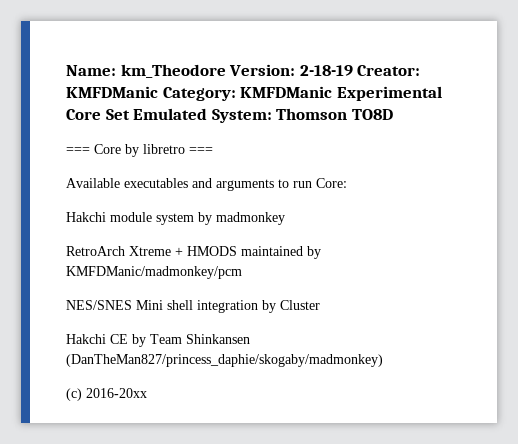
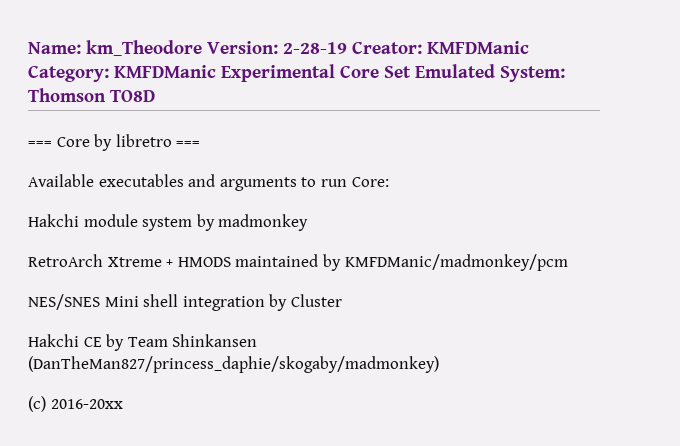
[299,65,353,76] 2-18-19 -> [283,42,347,54] 2-28-19

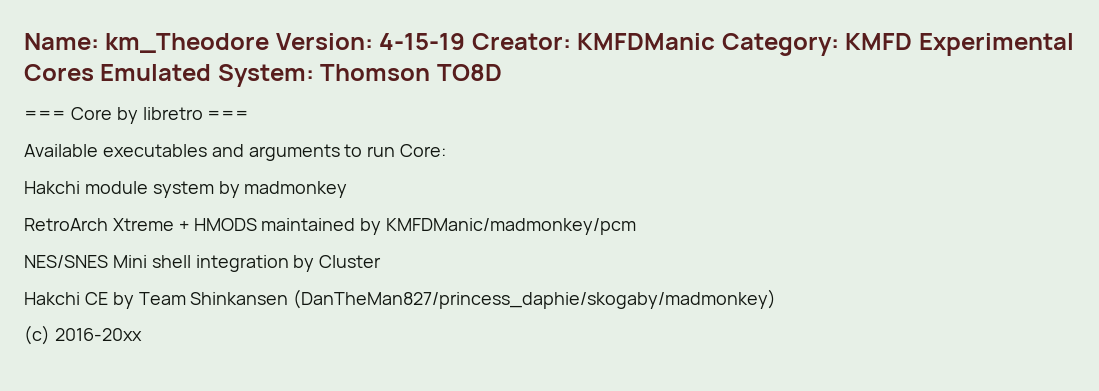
[283,42,347,54] 2-28-19 -> [379,33,466,50] 4-15-19
[114,64,411,82] KMFDManic Experimental Core Set -> [845,33,1074,56] [24,64,94,81] KMFD Experimental Cores

